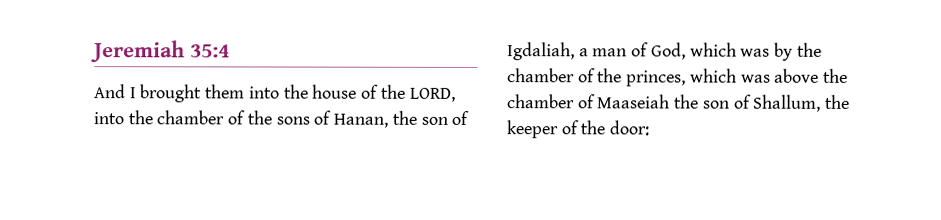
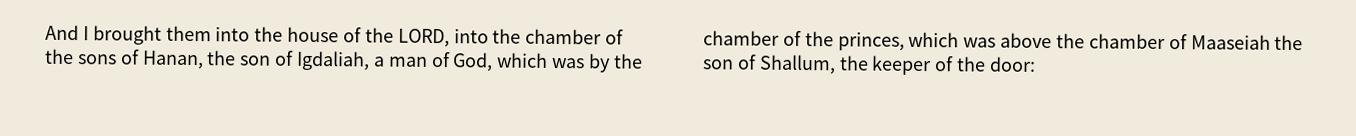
[90,40,230,63] Jeremiah 35:4 // -> (45, 32) none

